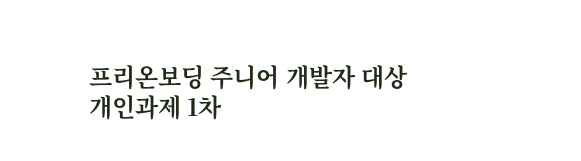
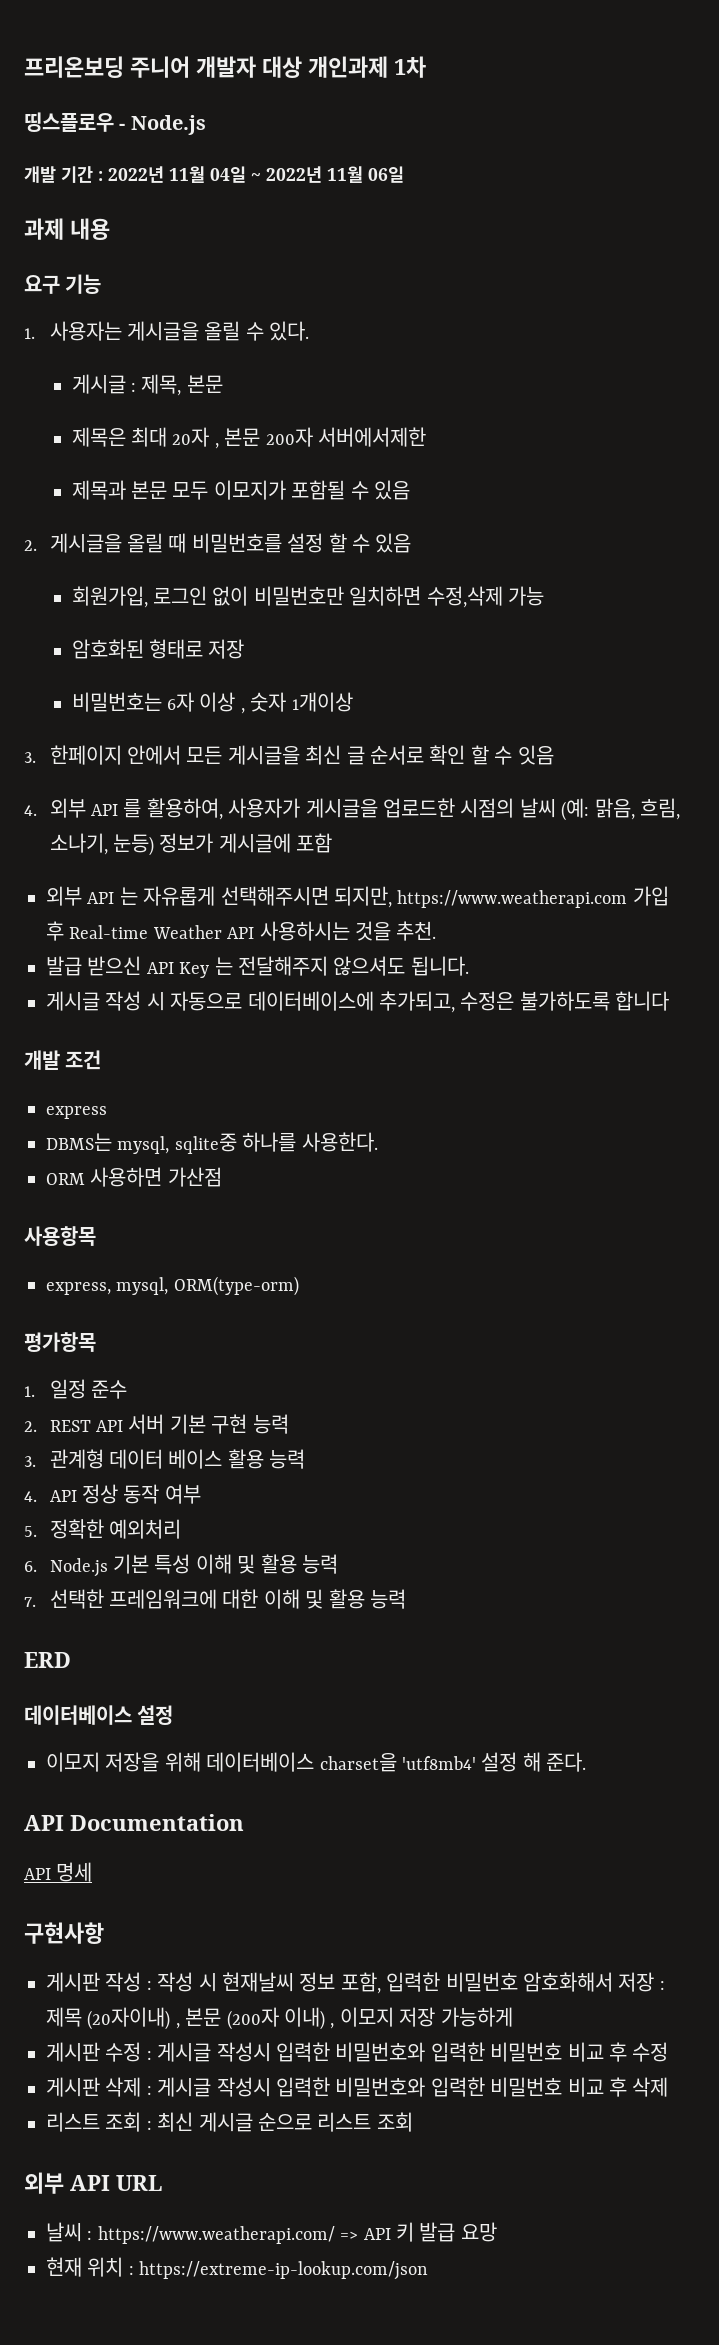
(223, 107) none -> [24,112,206,135] [24,166,404,183] [24,218,110,240] [24,274,102,294] [24,321,310,341] [71,374,223,396] [71,427,426,449] [71,480,410,500] [24,533,412,553] [71,586,544,608] [71,639,245,659] [71,692,353,714] [24,745,554,765] [24,798,680,821] [49,833,333,856] [46,886,669,908] [46,921,437,941] [46,956,469,978] [46,991,670,1013] [24,1050,102,1070] [46,1106,107,1119] [46,1132,378,1154] [46,1167,222,1187] [24,1226,96,1246] [46,1276,299,1296] [24,1332,96,1352] [24,1379,127,1399] [24,1414,289,1434] [24,1449,306,1469] [24,1484,201,1504] [24,1519,181,1539] [24,1554,338,1577] [24,1589,406,1609] [24,1652,71,1668] [24,1705,174,1725] [46,1752,587,1772] [24,1814,244,1831] [24,1862,93,1882] [24,1922,104,1944] [46,1972,665,1994] [46,2007,513,2030] [46,2042,669,2062] [46,2077,669,2097] [46,2112,413,2132] [24,2172,162,2194] [46,2222,497,2244] [46,2257,429,2280] // 띵스플로우 - Node.js // 개발 기간 : 2022년 11월 04일 ~ 2022년 11월 06일 // 과제 내용 // 요구 기능 // 1. 사용자는 게시글을 올릴 수 있다. // 게시글 : 제목, 본문 // 제목은 최대 20자 , 본문 200자 서버에서제한 // 제목과 본문 모두 이모지가 포함될 수 있음 // 2. 게시글을 올릴 때 비밀번호를 설정 할 수 있음 // 회원가입, 로그인 없이 비밀번호만 일치하면 수정,삭제 가능 // 암호화된 형태로 저장 // 비밀번호는 6자 이상 , 숫자 1개이상 // 3. 한페이지 안에서 모든 게시글을 최신 글 순서로 확인 할 수 잇음 // 4. 외부 API 를 활용하여, 사용자가 게시글을 업로드한 시점의 날씨 (예: 맑음, 흐림, 소나기, 눈등) 정보가 게시글에 포함 // 외부 API 는 자유롭게 선택해주시면 되지만, https://www.weatherapi.com 가입 후 Real-time Weather API 사용하시는 것을 추천. // 발급 받으신 API Key 는 전달해주지 않으셔도 됩니다. // 게시글 작성 시 자동으로 데이터베이스에 추가되고, 수정은 불가하도록 합니다 // 개발 조건 // express // DBMS는 mysql, sqlite중 하나를 사용한다. // ORM 사용하면 가산점 // 사용항목 // express, mysql, ORM(type-orm) // 평가항목 // 1. 일정 준수 // 2. REST API 서버 기본 구현 능력 // 3. 관계형 데이터 베이스 활용 능력 // 4. API 정상 동작 여부 // 5. 정확한 예외처리 // 6. Node.js 기본 특성 이해 및 활용 능력 // 7. 선택한 프레임워크에 대한 이해 및 활용 능력 // ERD // 데이터베이스 설정 // 이모지 저장을 위해 데이터베이스 charset을 'utf8mb4' 설정 해 준다. // API Documentation // API 명세 // 구현사항 // 게시판 작성 : 작성 시 현재날씨 정보 포함, 입력한 비밀번호 암호화해서 저장 : 제목 (20자이내) , 본문 (200자 이내) , 이모지 저장 가능하게 // 게시판 수정 : 게시글 작성시 입력한 비밀번호와 입력한 비밀번호 비교 후 수정 // 게시판 삭제 : 게시글 작성시 입력한 비밀번호와 입력한 비밀번호 비교 후 삭제 // 리스트 조회 : 최신 게시글 순으로 리스트 조회 // 외부 API URL // 날씨 : https://www.weatherapi.com/ => API 키 발급 요망 // 현재 위치 : https://extreme-ip-lookup.com/json

